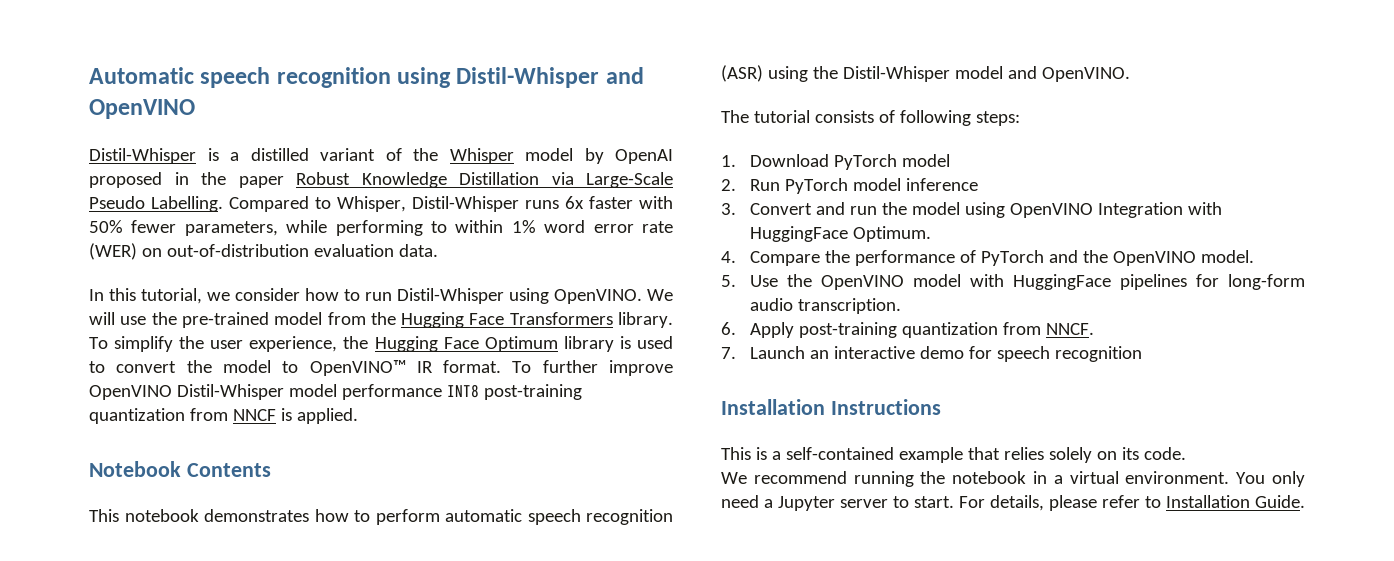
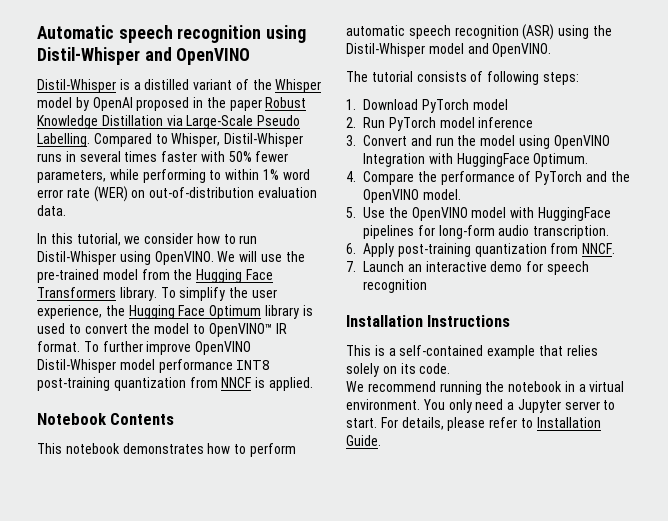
[565,196,584,209] 6x -> [65,151,158,162] in several times

